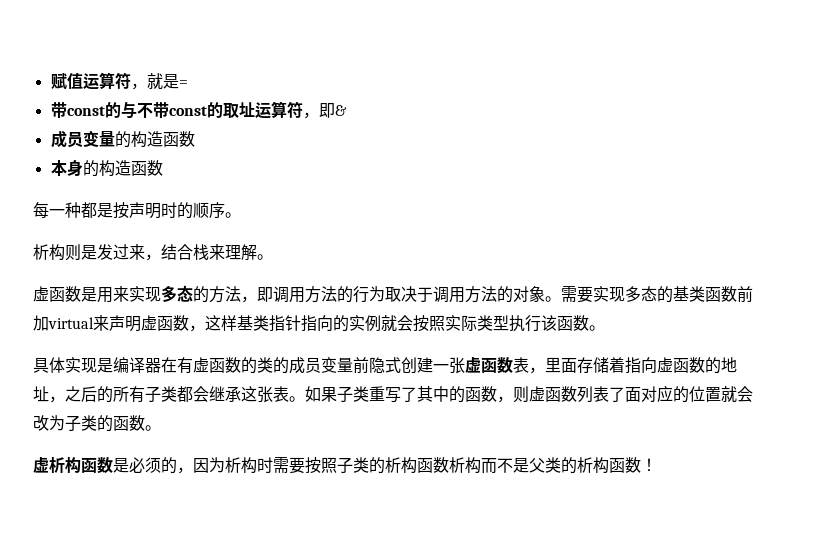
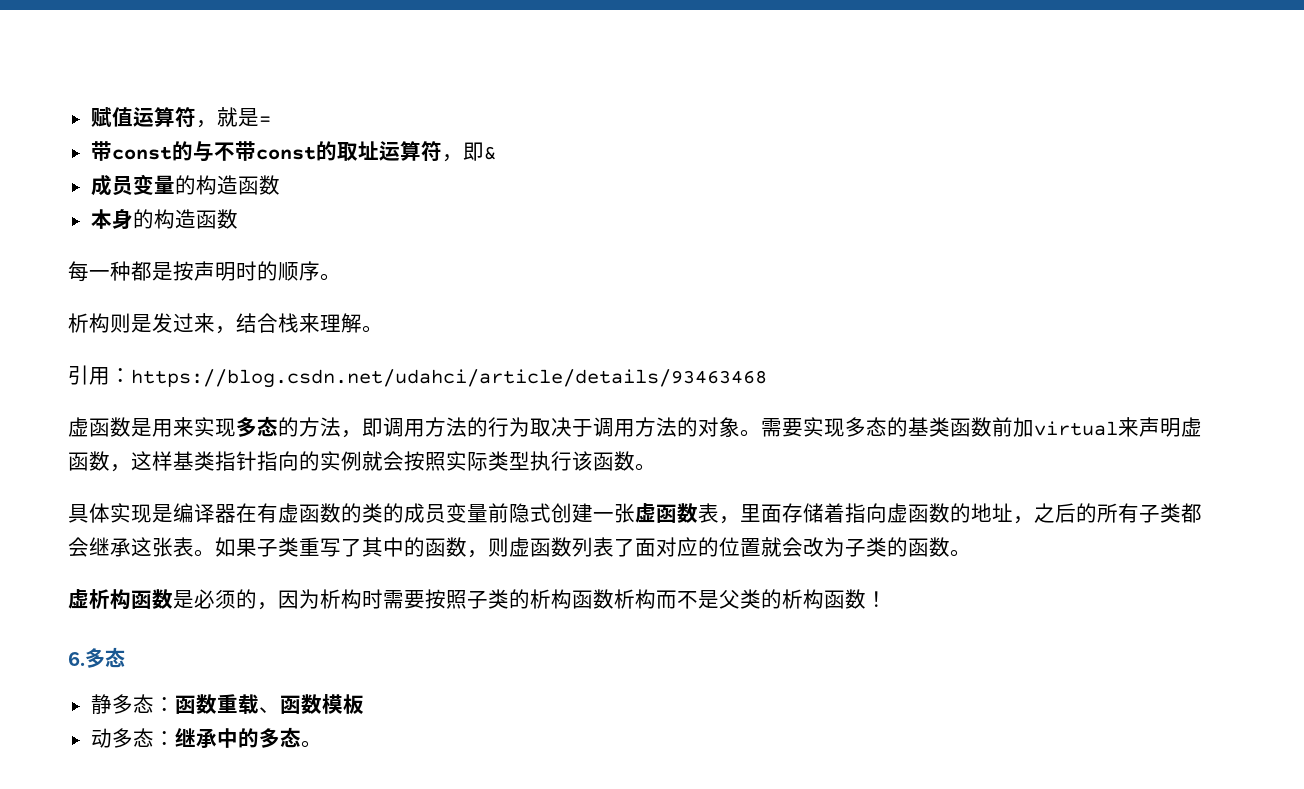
(273, 257) none -> [68,365,767,388] // 引用：https://blog.csdn.net/udahci/article/details/93463468
(657, 465) none -> [68,647,125,668] [90,694,364,714] [90,727,322,748] // 6.多态 // 静多态：函数重载、函数模板 // 动多态：继承中的多态。

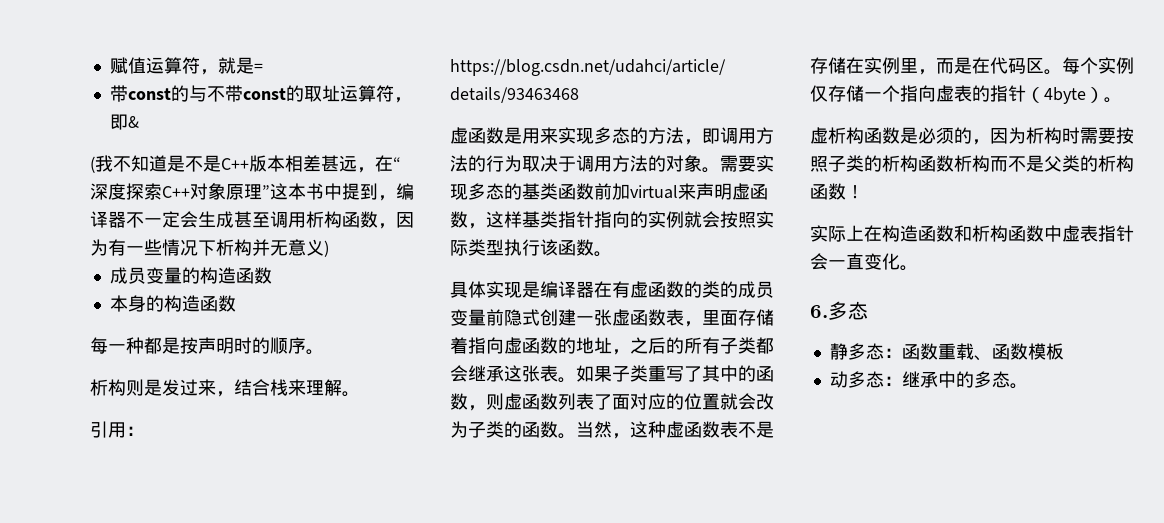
(496, 153) none -> [90,155,401,173] [90,183,414,201] [90,211,414,229] [90,239,329,257] // (我不知道是不是C++版本相差甚远，在“深度探索C++对象原理”这本书中提到，编译器不一定会生成甚至调用析构函数，因为有一些情况下析构并无意义)
(971, 553) none -> [576,421,774,439] [810,57,1134,75] [810,85,1122,104] 当然，这种虚函数表不是存储在实例里，而是在代码区。每个实例仅存储一个指向虚表的指针（4byte）。
(887, 599) none -> [810,225,1134,242] [810,253,918,271] // 实际上在构造函数和析构函数中虚表指针会一直变化。

